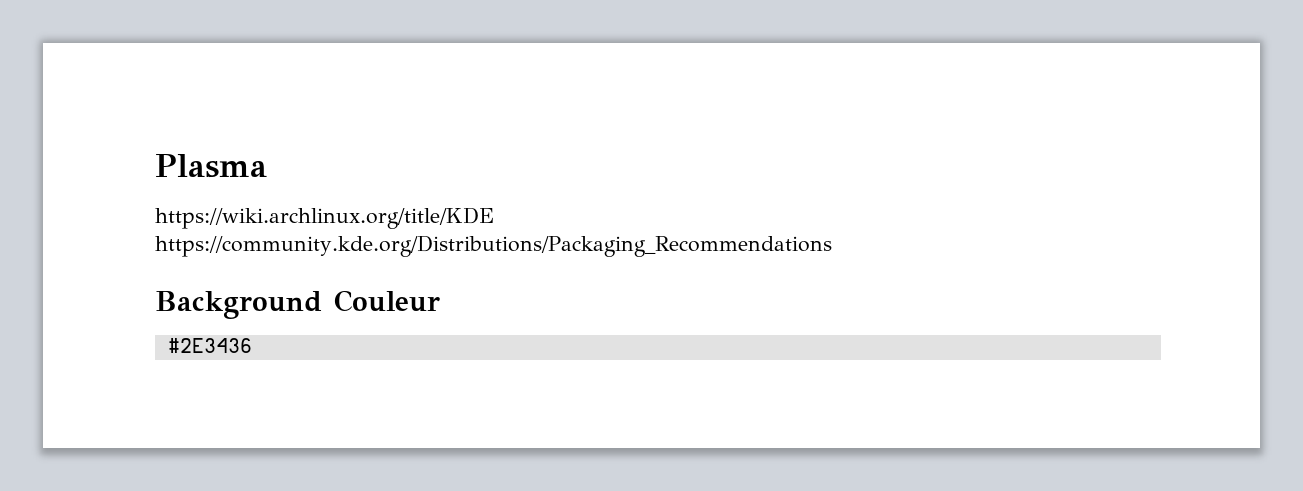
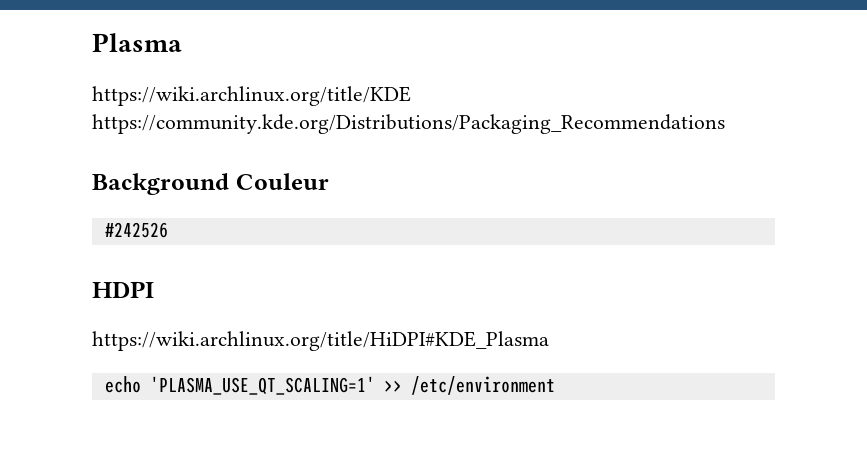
[167,338,252,353] #2E3436 -> [104,222,168,238] [92,281,154,298] [92,331,549,351] [104,376,555,395] #242526 // HDPI // https://wiki.archlinux.org/title/HiDPI#KDE_Plasma // echo 'PLASMA_USE_QT_SCALING=1' >> /etc/environment

